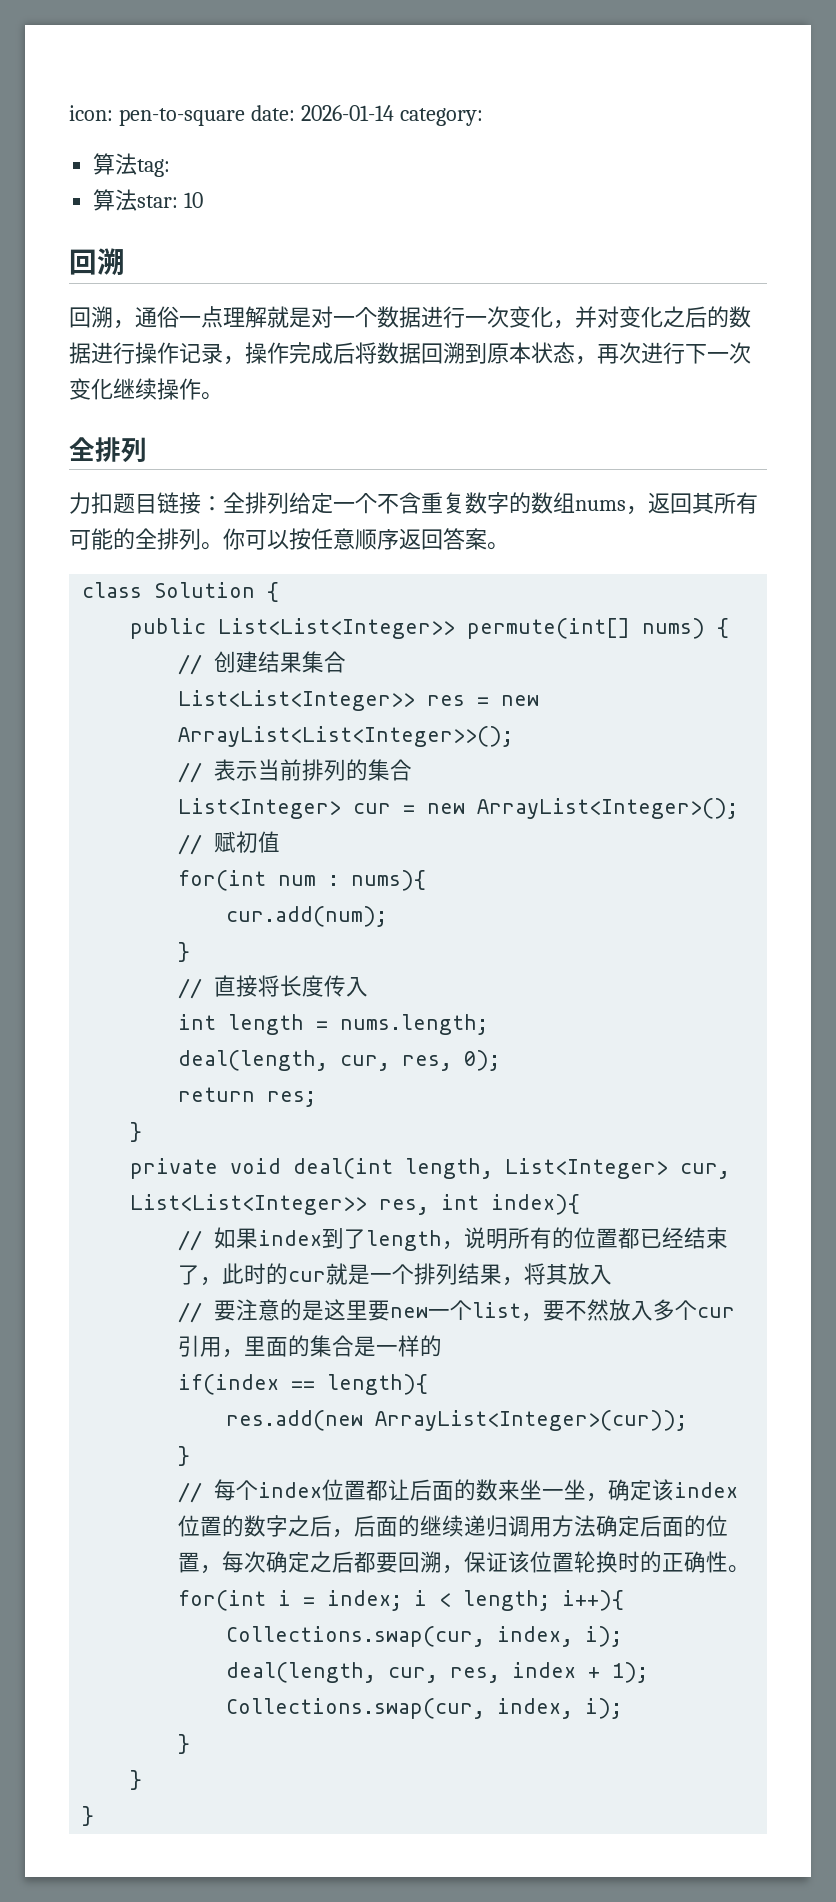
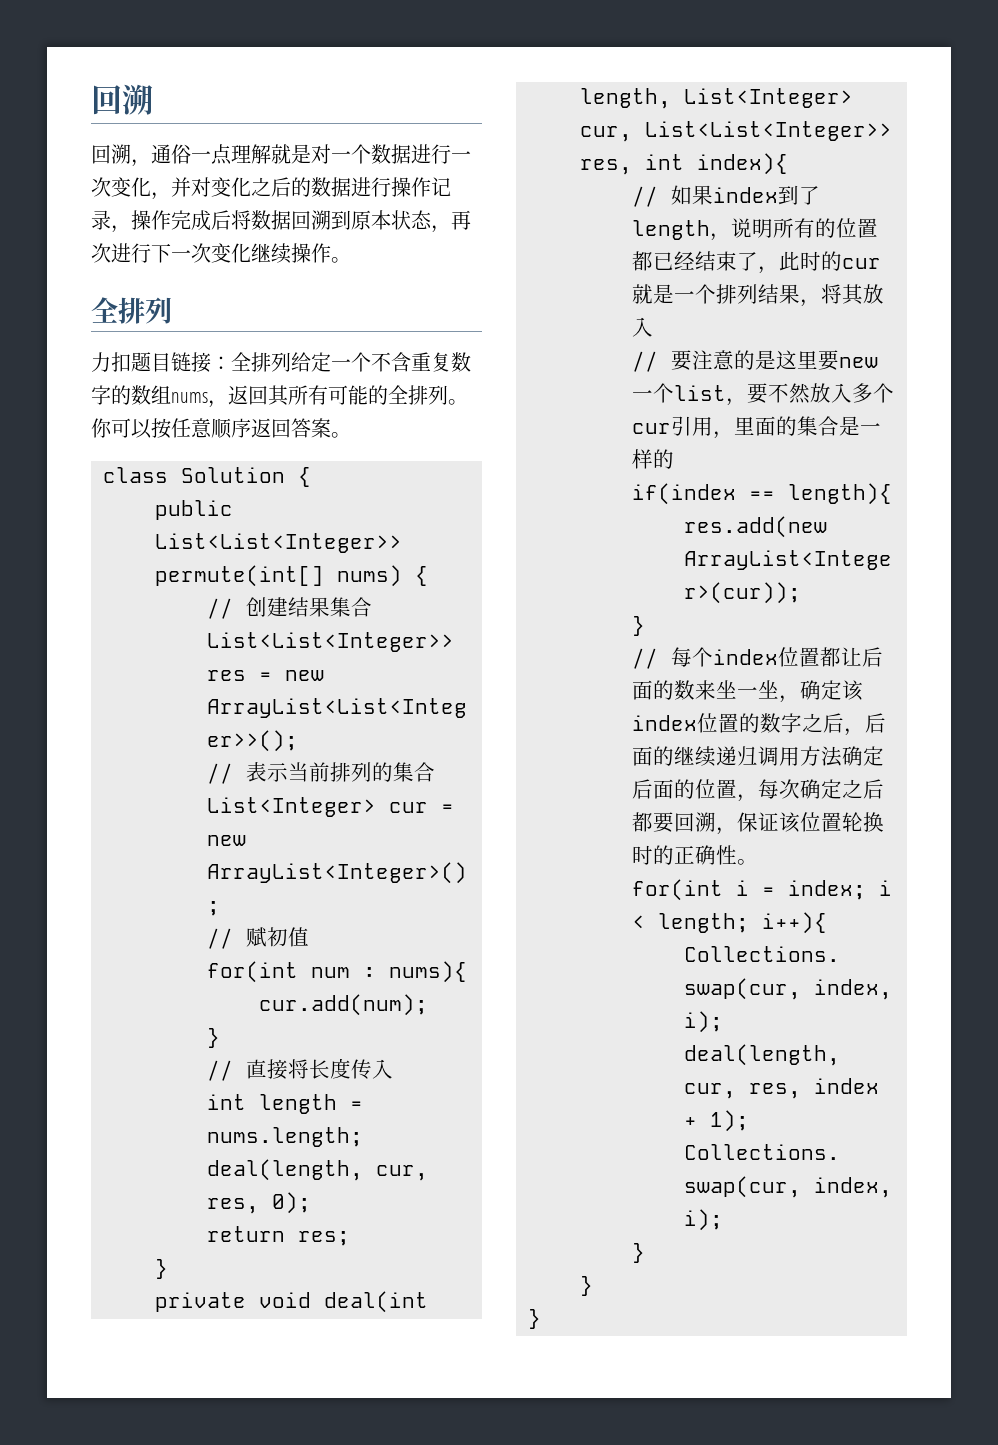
[69,105,483,126] [93,153,171,177] [93,189,204,211] icon: pen-to-square date: 2026-01-14 category: // 算法tag: // 算法star: 10 // -> (91, 100) none

